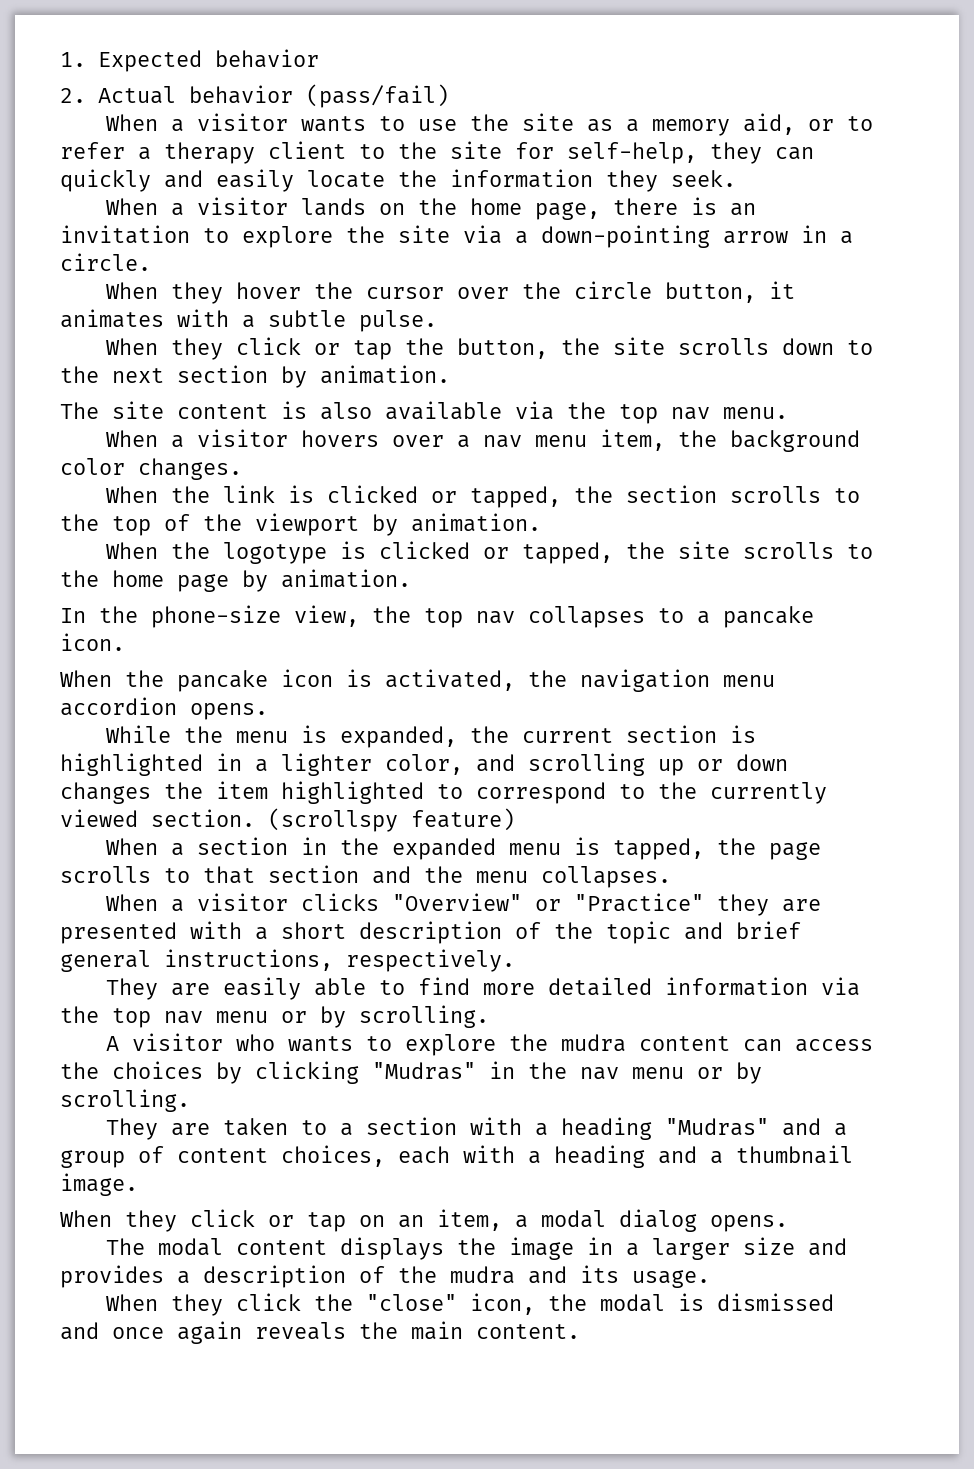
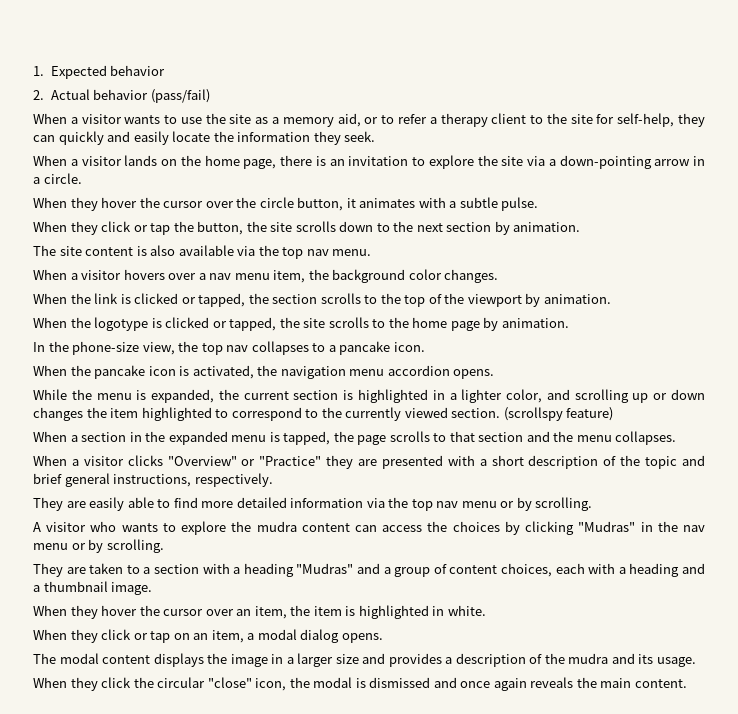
(138, 1184) none -> [33,605,486,619] // When they hover the cursor over an item, the item is highlighted in white.
(353, 1302) none -> [157,677,206,688] circular

